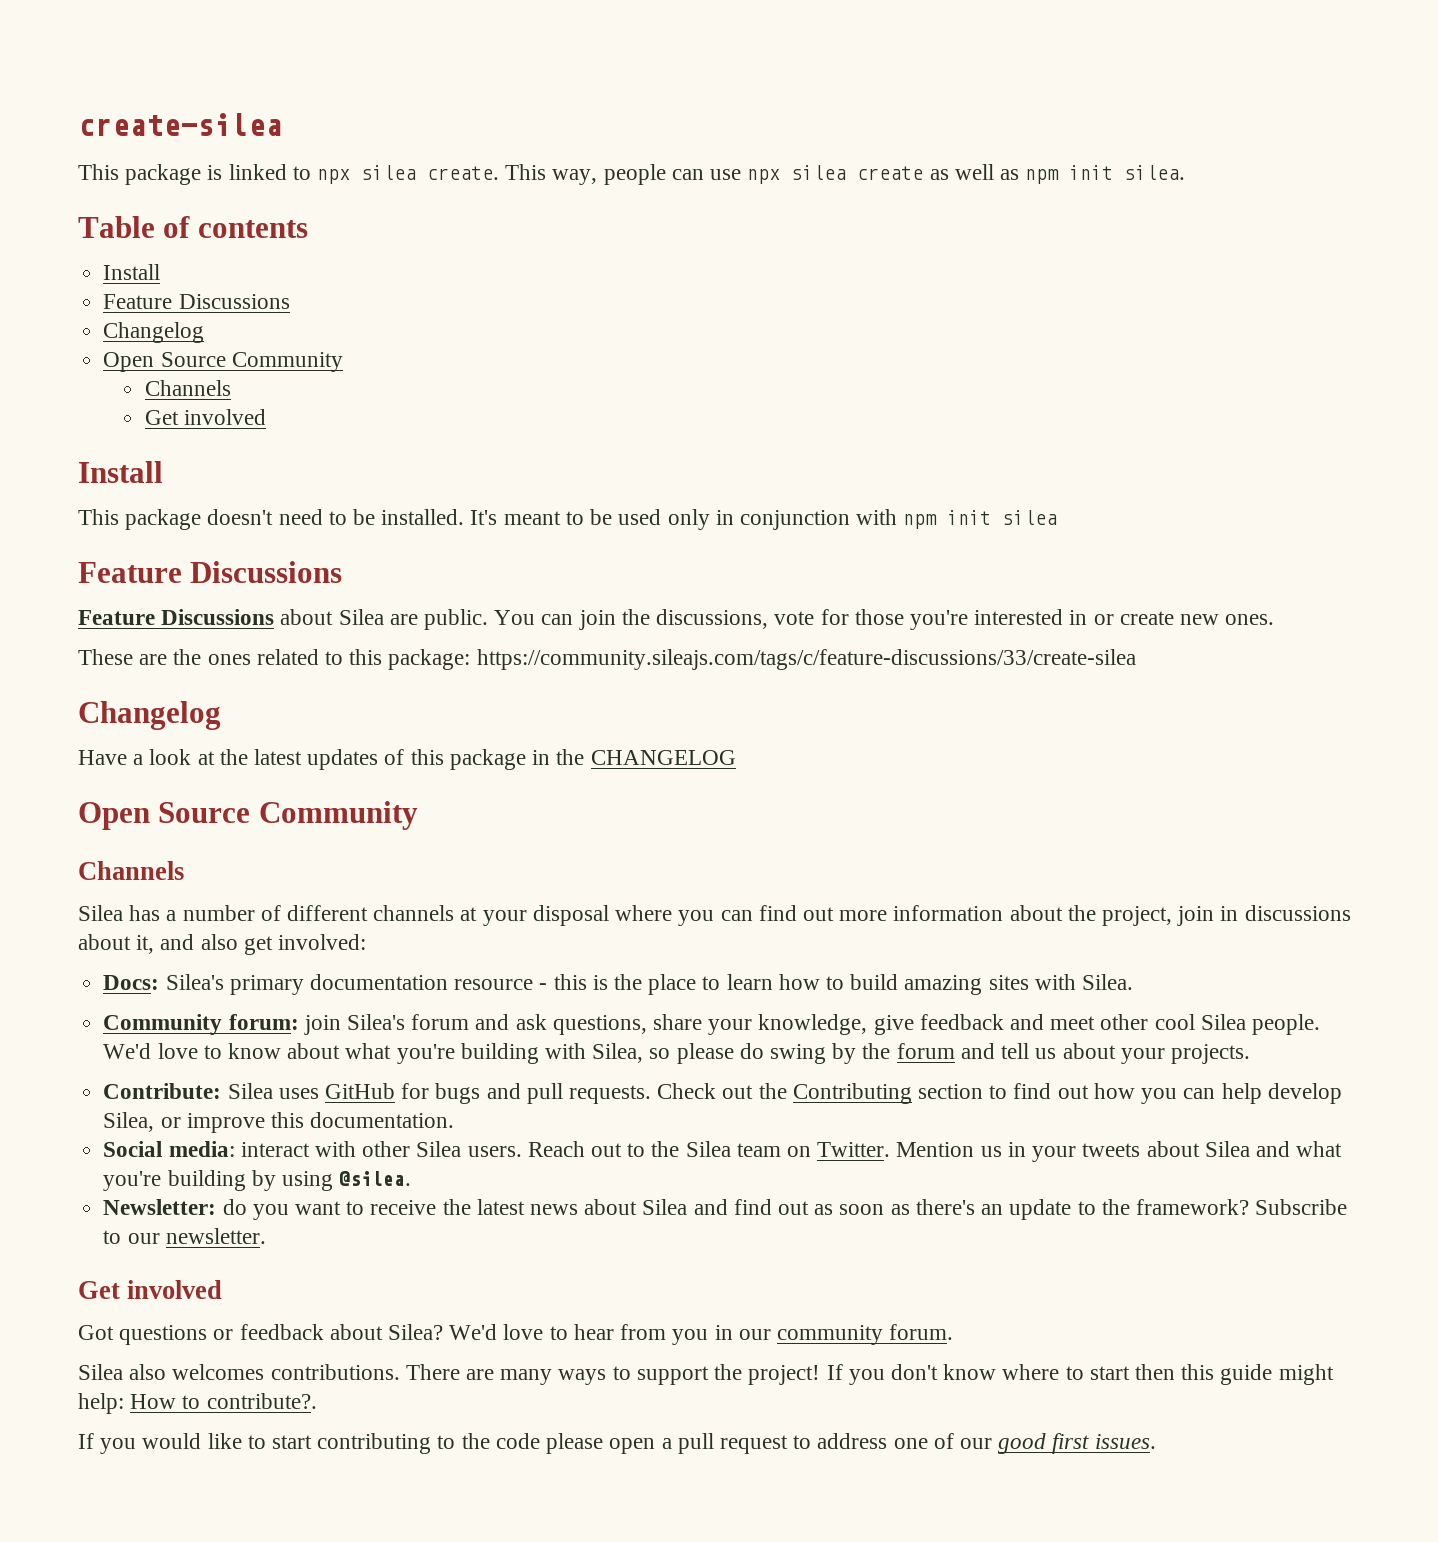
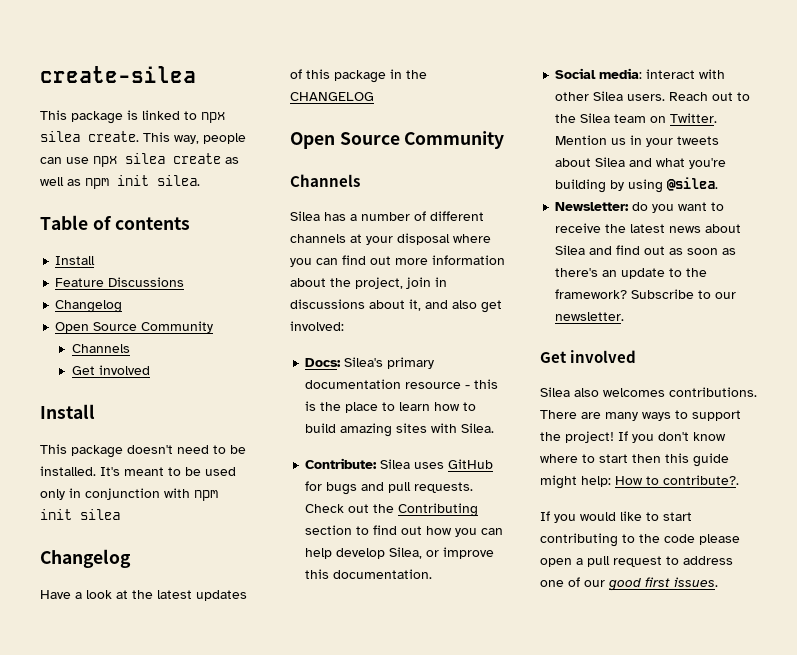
[78,561,343,583] [78,609,1275,630] [78,649,1136,670] // Feature Discussions // Feature Discussions about Silea are public. You can join the discussions, vote for those you're interested in or create new ones. // These are the ones related to this package: https://community.sileajs.com/tags/c/feature-discussions/33/create-silea -> (120, 514) none
[103,1014,1321,1035] [103,1043,1250,1064] // Community forum: join Silea's forum and ask questions, share your knowledge, give feedback and meet other cool Silea people. We'd love to know about what you're building with Silea, so please do swing by the forum and tell us about your projects. -> (495, 428) none
[78,1324,954,1345] // Got questions or feedback about Silea? We'd love to hear from you in our community forum. -> (637, 356) none

